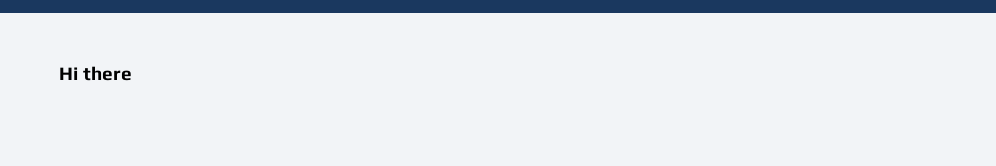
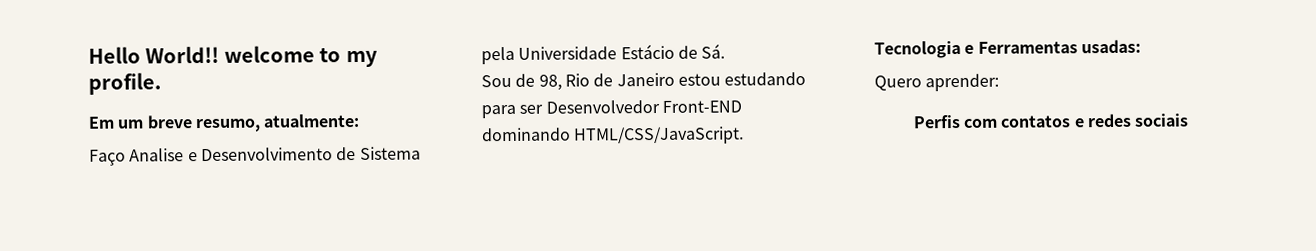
[59,66,133,81] Hi there -> [88,45,378,68] [88,72,162,95] [88,113,361,133] [89,146,421,166] [481,43,726,65] [481,72,807,91] [481,99,742,119] [482,126,745,145] [874,39,1141,59] [874,73,1000,92] [912,113,1190,129] Hello World!! welcome to my profile. // Em um breve resumo, atualmente: // Faço Analise e Desenvolvimento de Sistema pela Universidade Estácio de Sá. // Sou de 98, Rio de Janeiro estou estudando para ser Desenvolvedor Front-END dominando HTML/CSS/JavaScript. // Tecnologia e Ferramentas usadas: // Quero aprender: // Perfis com contatos e redes sociais

